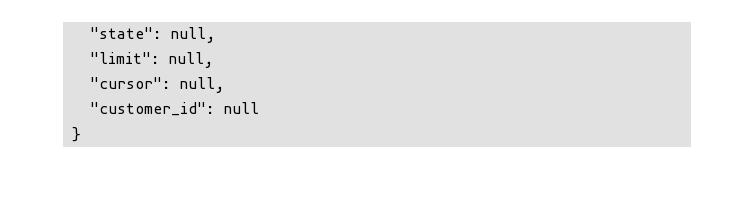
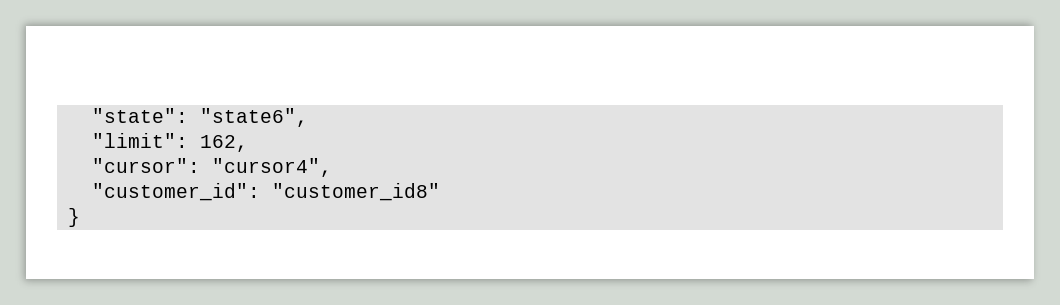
[170,27,216,43] null, -> [200,108,309,127] "state6",
[168,52,214,68] null, -> [200,135,249,152] 162,
[179,77,225,93] null, -> [212,158,333,177] "cursor4",
[223,102,260,114] null -> [272,183,441,201] "customer_id8"

